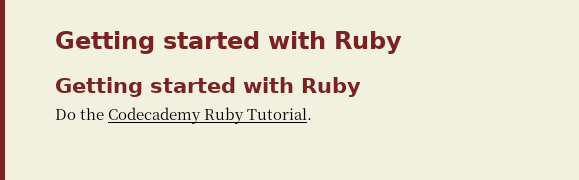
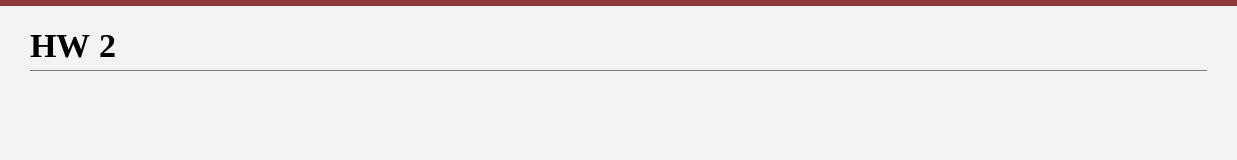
[55,31,402,54] [55,77,361,97] [55,107,313,124] Getting started with Ruby // Getting started with Ruby // Do the Codecademy Ruby Tutorial. -> [30,35,117,58] HW 2

